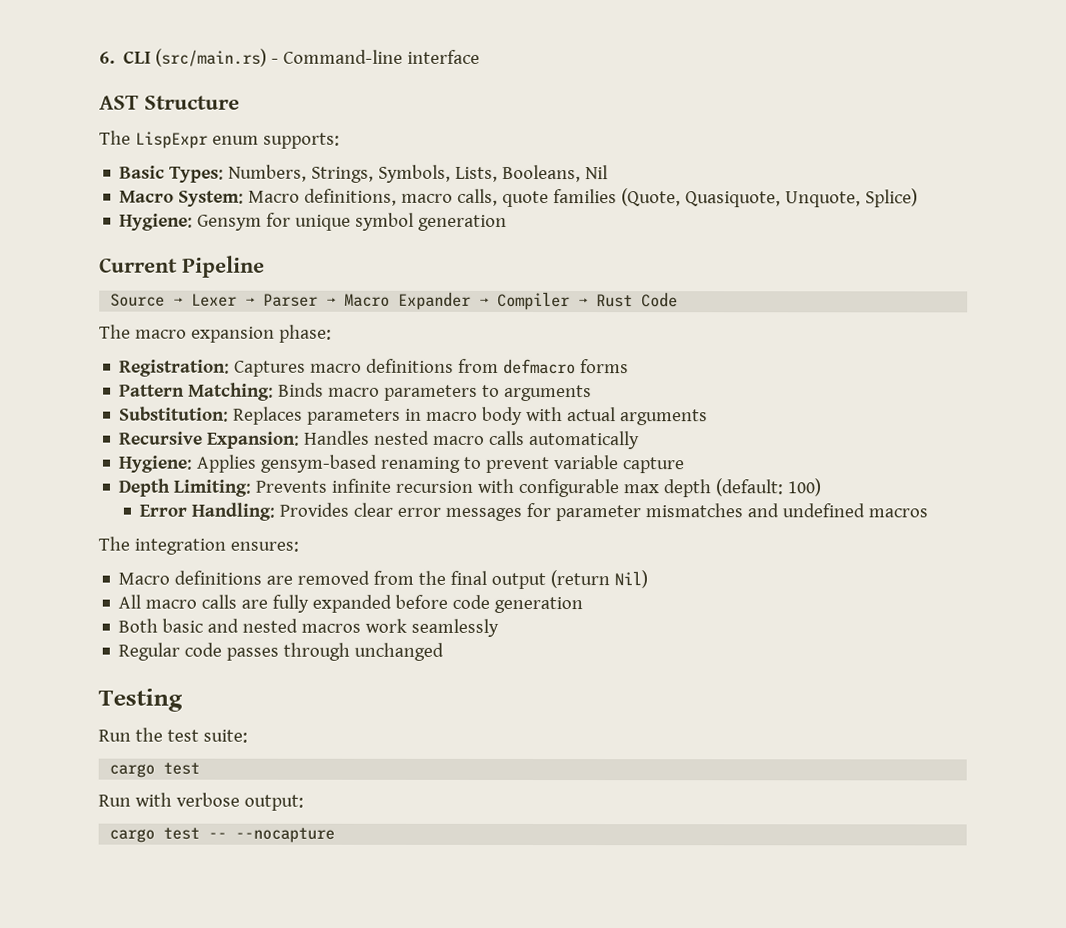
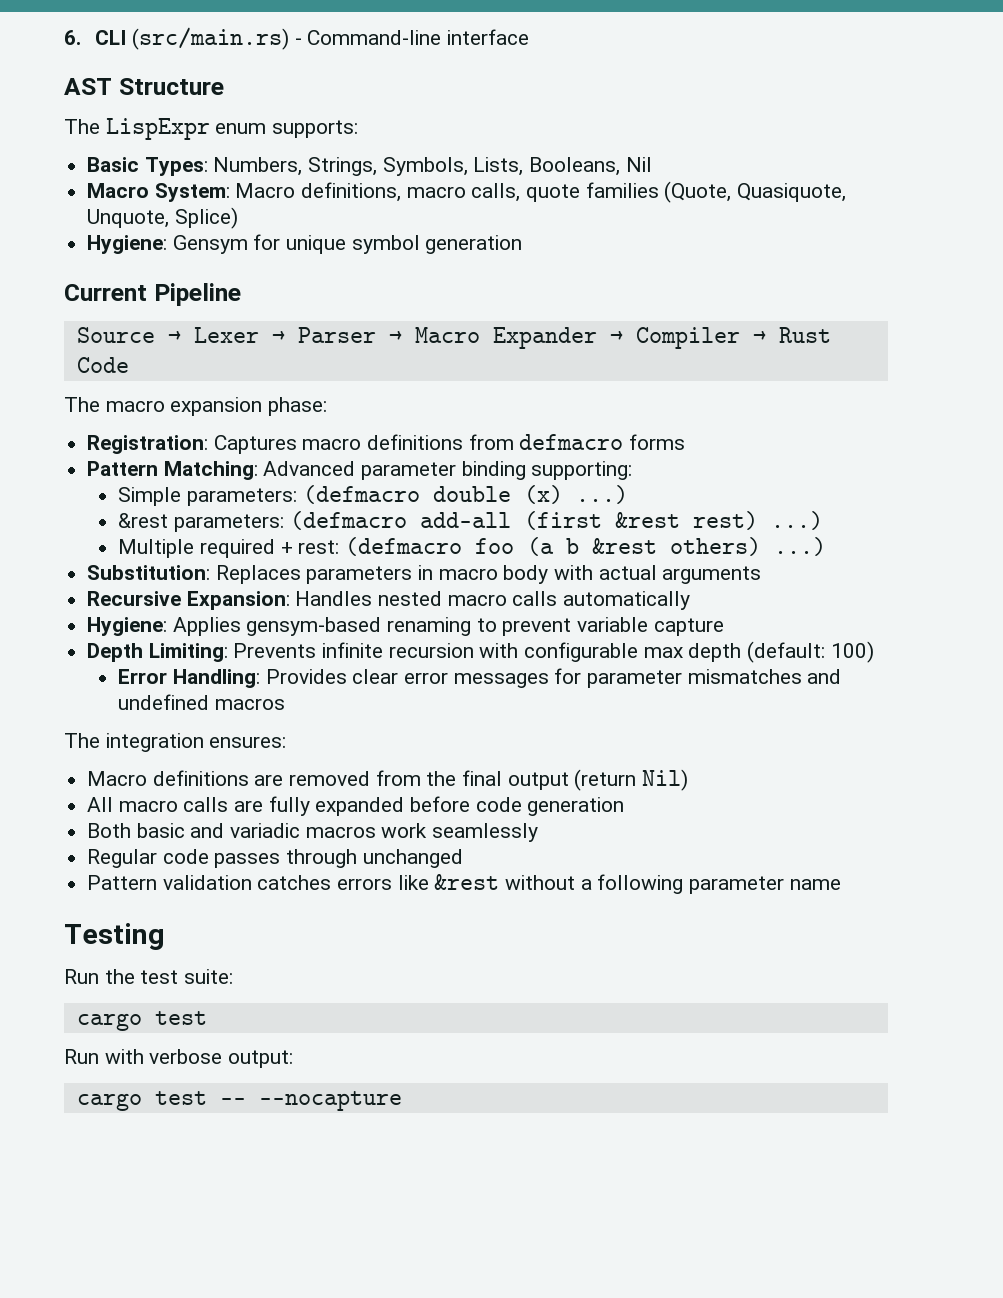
[278,382,593,402] Binds macro parameters to arguments -> [263,461,633,480] [118,485,628,506] [118,511,823,532] [118,537,827,558] Advanced parameter binding supporting: // Simple parameters: (defmacro double (x) ...) // &rest parameters: (defmacro add-all (first &rest rest) ...) // Multiple required + rest: (defmacro foo (a b &rest others) ...)
[242,618,299,633] nested -> [230,823,301,838] variadic
(445, 651) none -> [87,874,841,894] // Pattern validation catches errors like &rest without a following parameter name

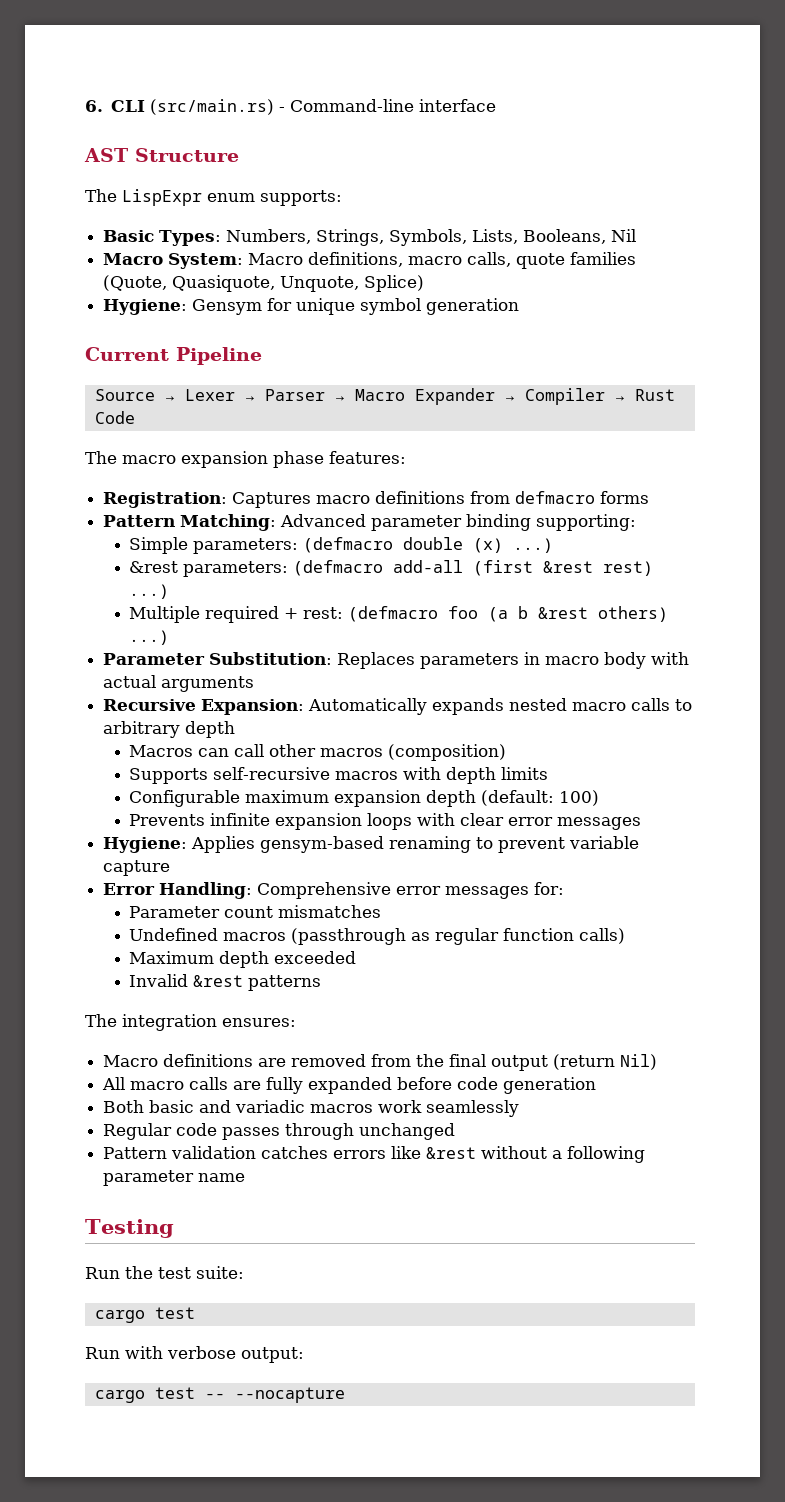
[268,397,328,416] phase: -> [273,451,406,468] phase features:
(827, 546) none -> [103,653,206,665] Parameter
[295,591,373,606] Handles -> [308,698,505,715] Automatically expands
[563,591,691,610] automatically -> [675,699,693,711] [103,721,236,738] [129,744,507,761] [129,767,549,784] [129,790,600,807] [129,813,642,830] to arbitrary depth // Macros can call other macros (composition) // Supports self-recursive macros with depth limits // Configurable maximum expansion depth (default: 100) // Prevents infinite expansion loops with clear error messages
[87,641,874,663] [118,668,683,688] Depth Limiting: Prevents infinite recursion with configurable max depth (default: 100) // Error Handling: Provides clear error messages for parameter -> [103,882,565,899] [129,906,274,918] Error Handling: Comprehensive error messages for: // Parameter count
[807,669,842,684] [118,694,286,710] and undefined macros -> [129,928,626,945] [129,951,357,968] [129,974,322,991] // Undefined macros (passthrough as regular function calls) // Maximum depth exceeded // Invalid &rest patterns

